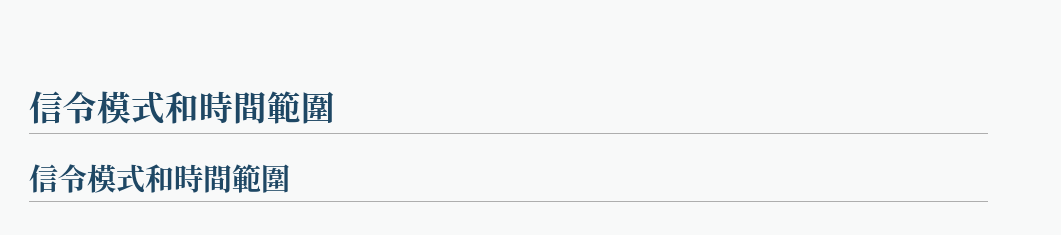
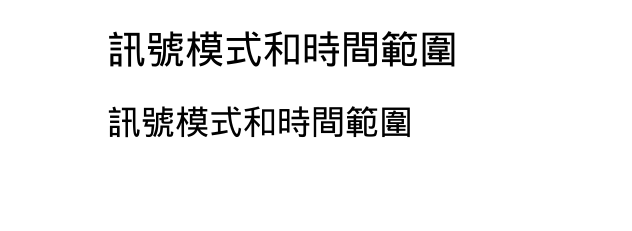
[29,91,97,124] 信令 -> [107,31,185,67] 訊號
[29,164,87,193] 信令 -> [107,106,175,138] 訊號

